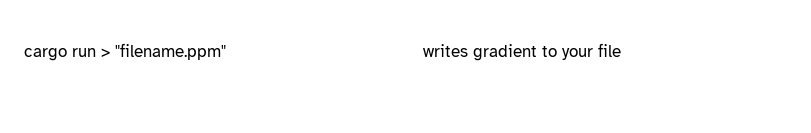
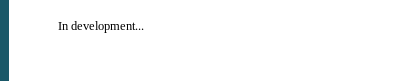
[24,43,226,61] [423,43,621,61] cargo run > "filename.ppm" // writes gradient to your file -> [58,21,145,33] In development...

